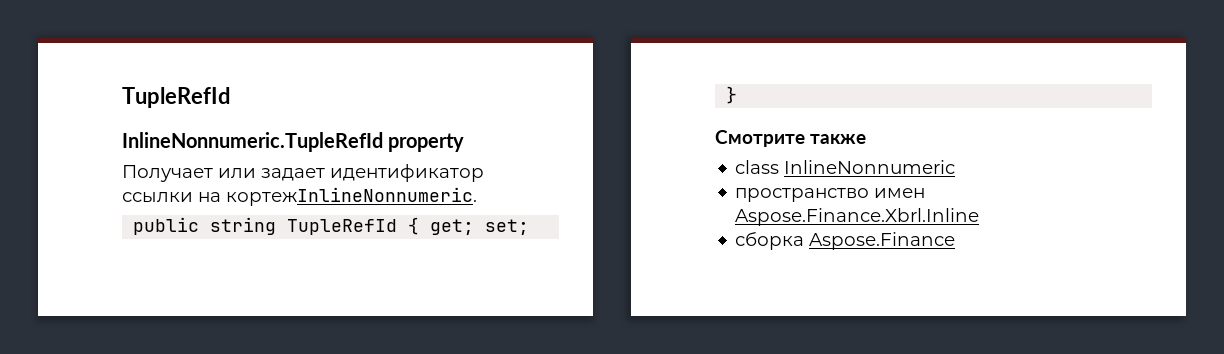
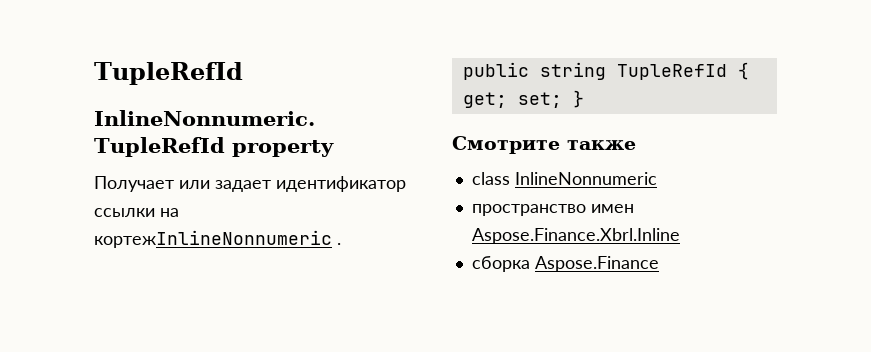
[226,187,477,206] кортежInlineNonnumeric. -> [94,230,341,248] кортежInlineNonnumeric .

